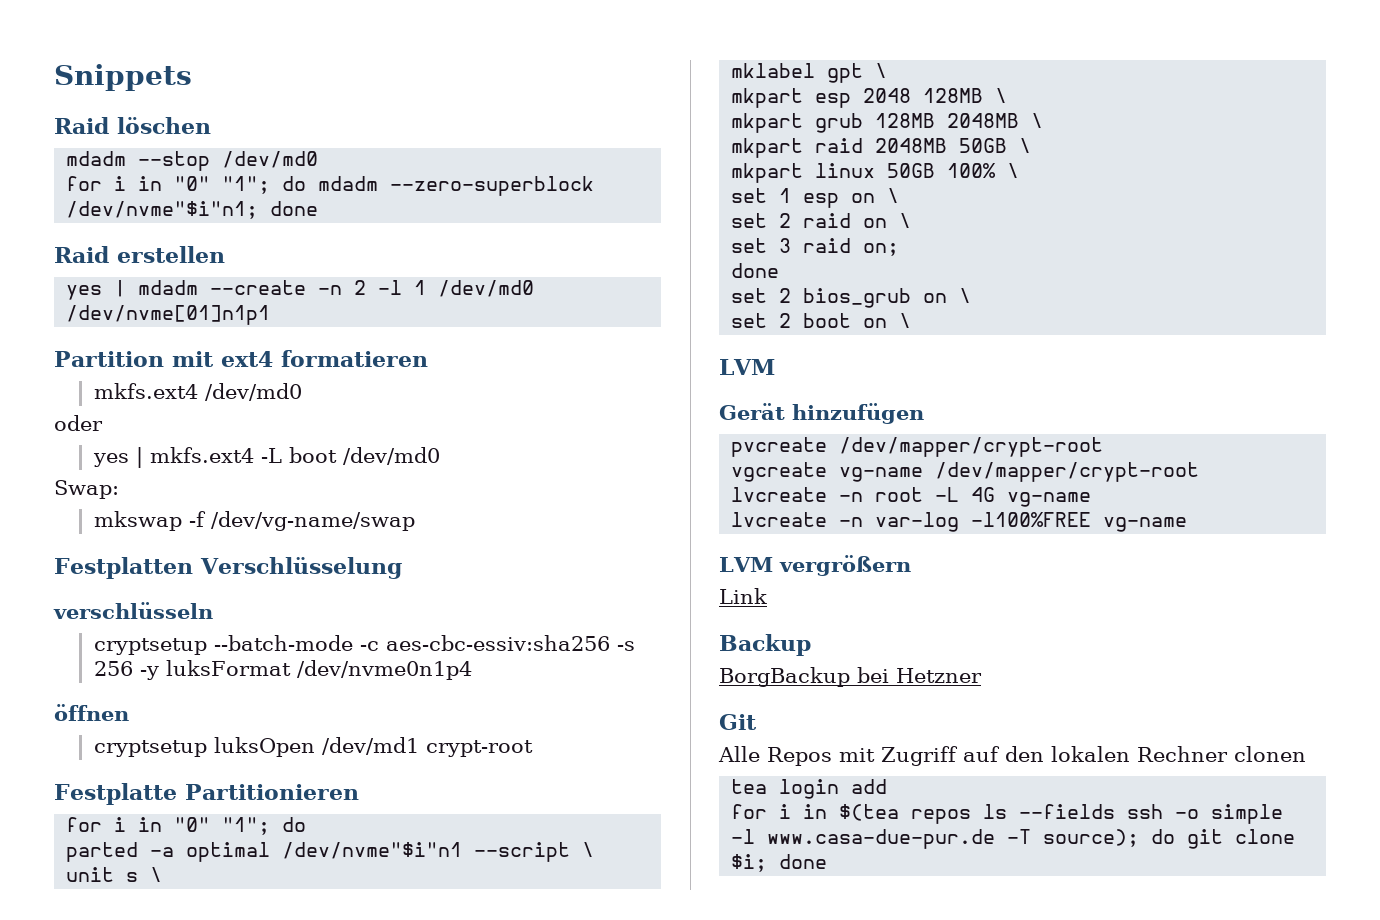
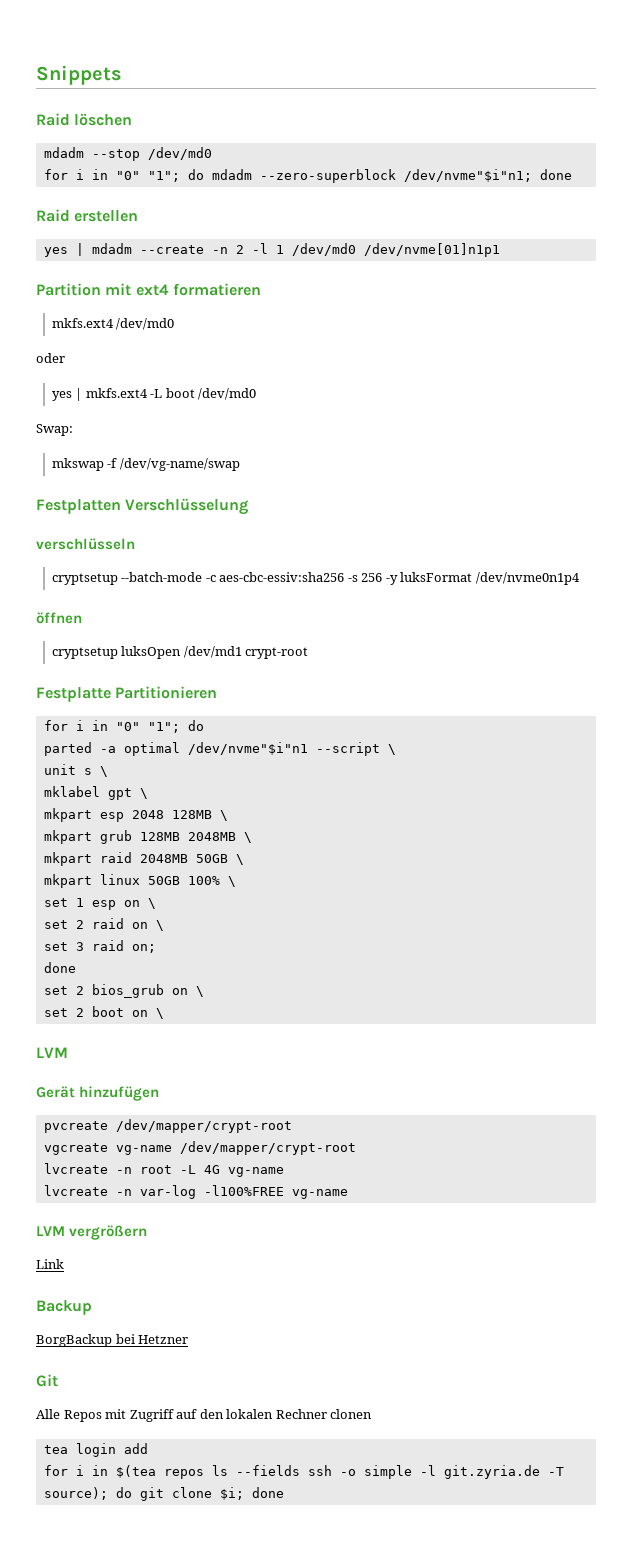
[767,829,996,849] www.casa-due-pur.de -> [443,1465,540,1479] git.zyria.de

